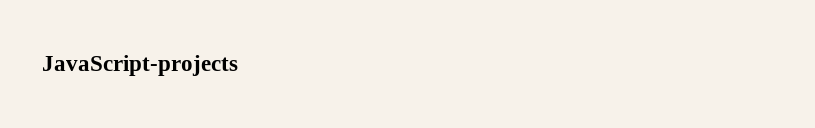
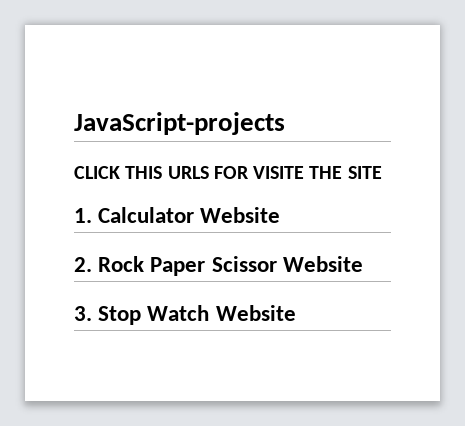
(238, 65) none -> [74,166,382,179] [74,207,281,223] [74,256,363,276] [74,305,296,325] // CLICK THIS URLS FOR VISITE THE SITE // 1. Calculator Website // 2. Rock Paper Scissor Website // 3. Stop Watch Website

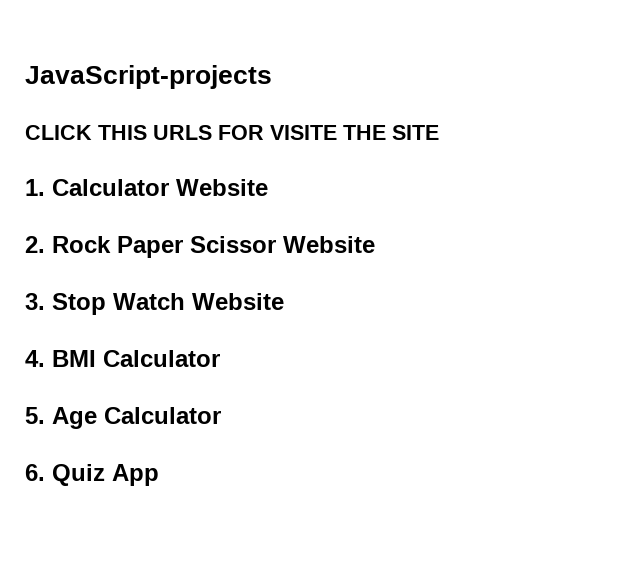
(296, 313) none -> [25,350,220,367] [25,407,221,429] [25,464,159,486] // 4. BMI Calculator // 5. Age Calculator // 6. Quiz App

